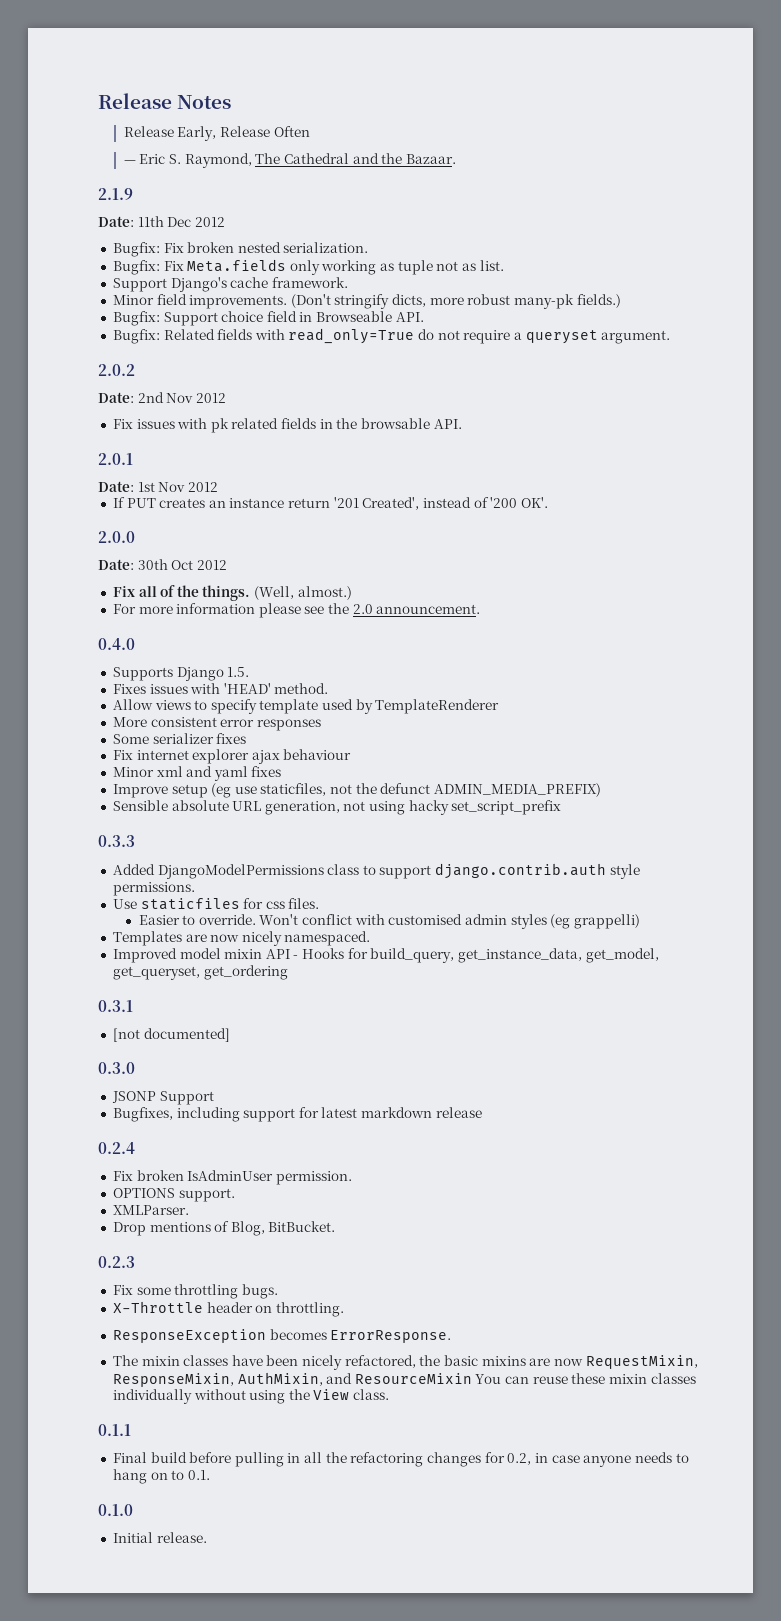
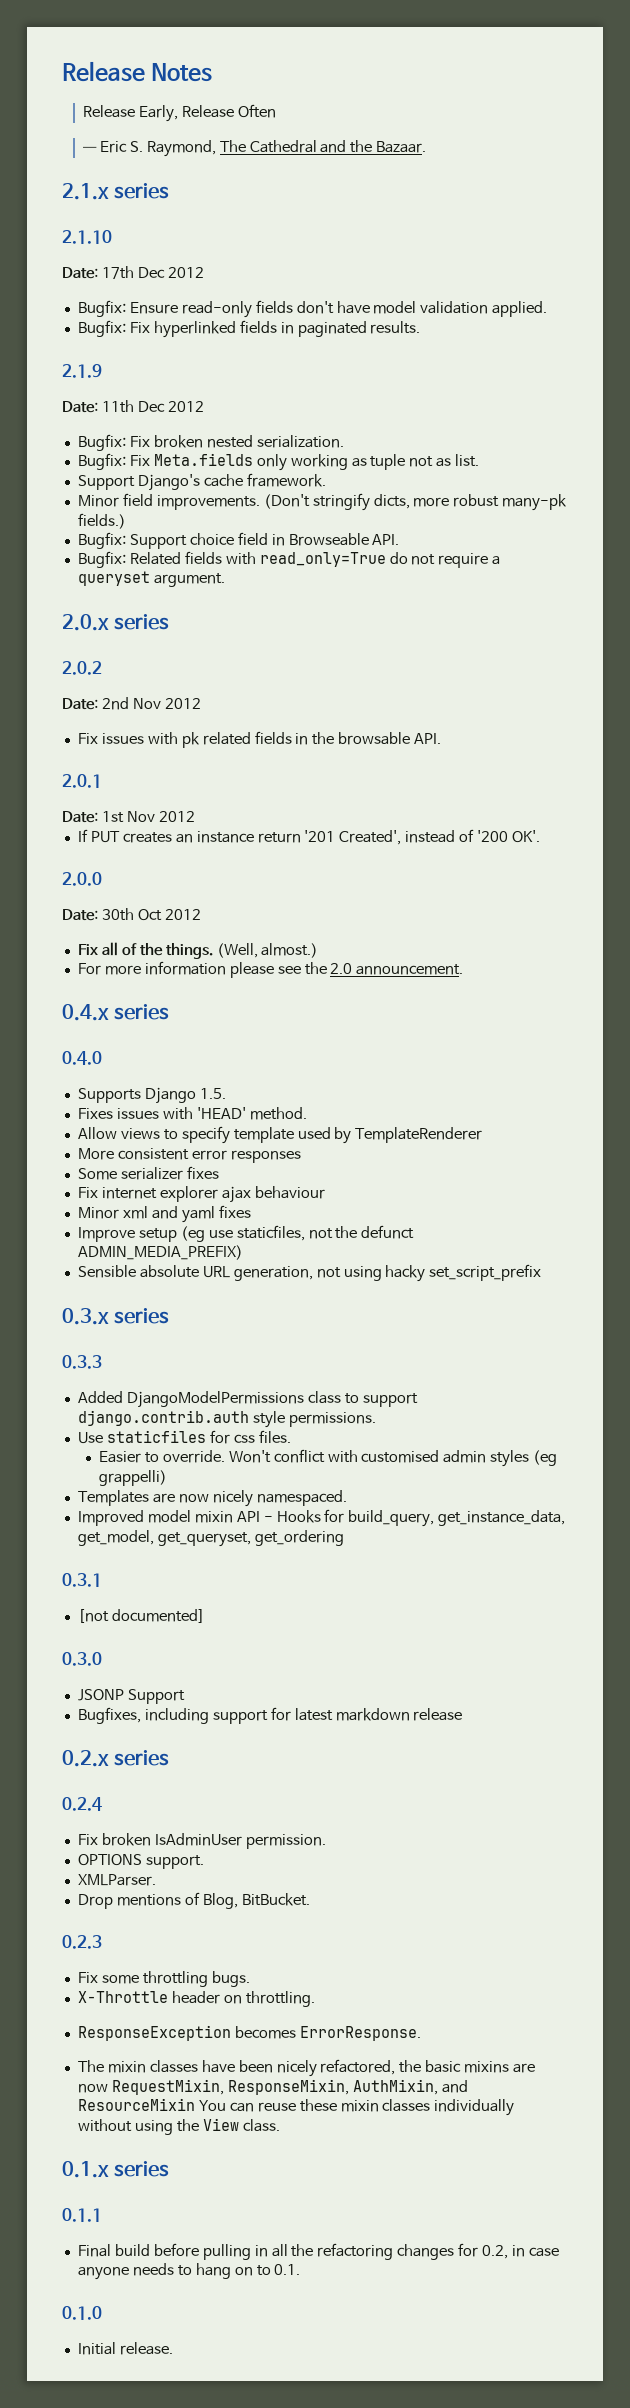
(456, 159) none -> [62,183,170,200] [62,230,112,244] [62,266,204,279] [77,300,548,318] [77,320,421,338] // 2.1.x series // 2.1.10 // Date: 17th Dec 2012 // Bugfix: Ensure read-only fields don't have model validation applied. // Bugfix: Fix hyperlinked fields in paginated results.
(671, 337) none -> [62,614,170,631] // 2.0.x series
(481, 609) none -> [62,1004,170,1021] // 0.4.x series
(562, 807) none -> [62,1308,170,1325] // 0.3.x series
(482, 1112) none -> [62,1750,170,1767] // 0.2.x series
(390, 1394) none -> [62,2161,170,2178] // 0.1.x series

